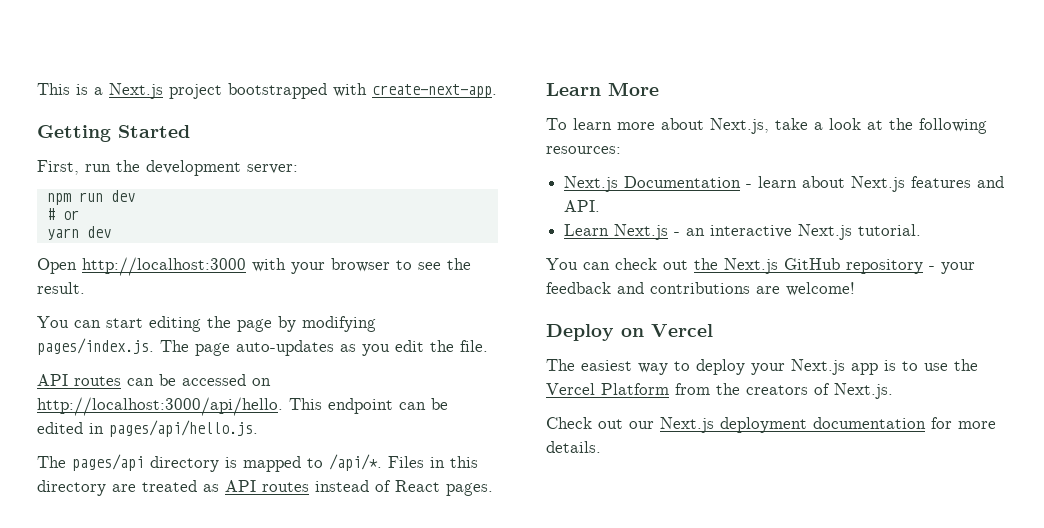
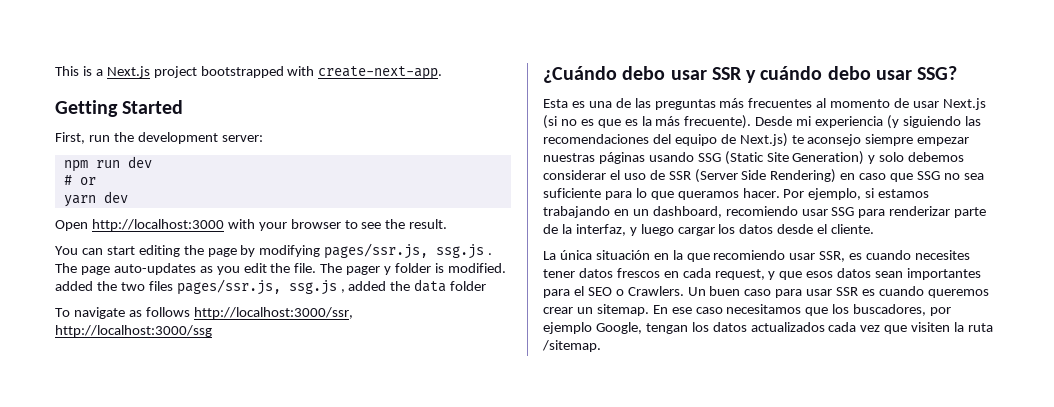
[37,338,154,355] pages/index.js. -> [324,243,493,259] pages/ssr.js, ssg.js .
[37,374,271,386] [37,397,448,416] [37,420,258,437] [37,454,478,472] [37,480,493,496] [546,82,659,96] [546,118,987,134] [546,146,621,154] [564,176,1005,192] [564,200,601,212] [564,224,922,240] [546,258,975,274] [546,282,855,296] [546,324,713,341] [546,359,978,375] [546,383,893,399] [546,417,996,433] [546,441,601,453] // API routes can be accessed on http://localhost:3000/api/hello. This endpoint can be edited in pages/api/hello.js. // The pages/api directory is mapped to /api/*. Files in this directory are treated as API routes instead of React pages. // Learn More // To learn more about Next.js, take a look at the following resources: // Next.js Documentation - learn about Next.js features and API. // Learn Next.js - an interactive Next.js tutorial. // You can check out the Next.js GitHub repository - your feedback and contributions are welcome! // Deploy on Vercel // The easiest way to deploy your Next.js app is to use the Vercel Platform from the creators of Next.js. // Check out our Next.js deployment documentation for more details. -> [320,263,506,275] [55,279,487,295] [55,307,353,319] [55,325,212,337] [543,66,958,83] [543,98,986,110] [543,115,981,129] [543,133,970,147] [543,151,965,165] [543,169,984,183] [543,188,930,200] [543,206,987,218] [543,224,875,236] [543,250,971,262] [543,268,982,280] [543,286,989,298] [543,304,952,316] [543,322,994,334] [542,340,601,352] The pager y folder is modified. added the two files pages/ssr.js, ssg.js , added the data folder // To navigate as follows http://localhost:3000/ssr, http://localhost:3000/ssg // ¿Cuándo debo usar SSR y cuándo debo usar SSG? // Esta es una de las preguntas más frecuentes al momento de usar Next.js (si no es que es la más frecuente). Desde mi experiencia (y siguiendo las recomendaciones del equipo de Next.js) te aconsejo siempre empezar nuestras páginas usando SSG (Static Site Generation) y solo debemos considerar el uso de SSR (Server Side Rendering) en caso que SSG no sea suficiente para lo que queramos hacer. Por ejemplo, si estamos trabajando en un dashboard, recomiendo usar SSG para renderizar parte de la interfaz, y luego cargar los datos desde el cliente. // La única situación en la que recomiendo usar SSR, es cuando necesites tener datos frescos en cada request, y que esos datos sean importantes para el SEO o Crawlers. Un buen caso para usar SSR es cuando queremos crear un sitemap. En ese caso necesitamos que los buscadores, por ejemplo Google, tengan los datos actualizados cada vez que visiten la ruta /sitemap.

